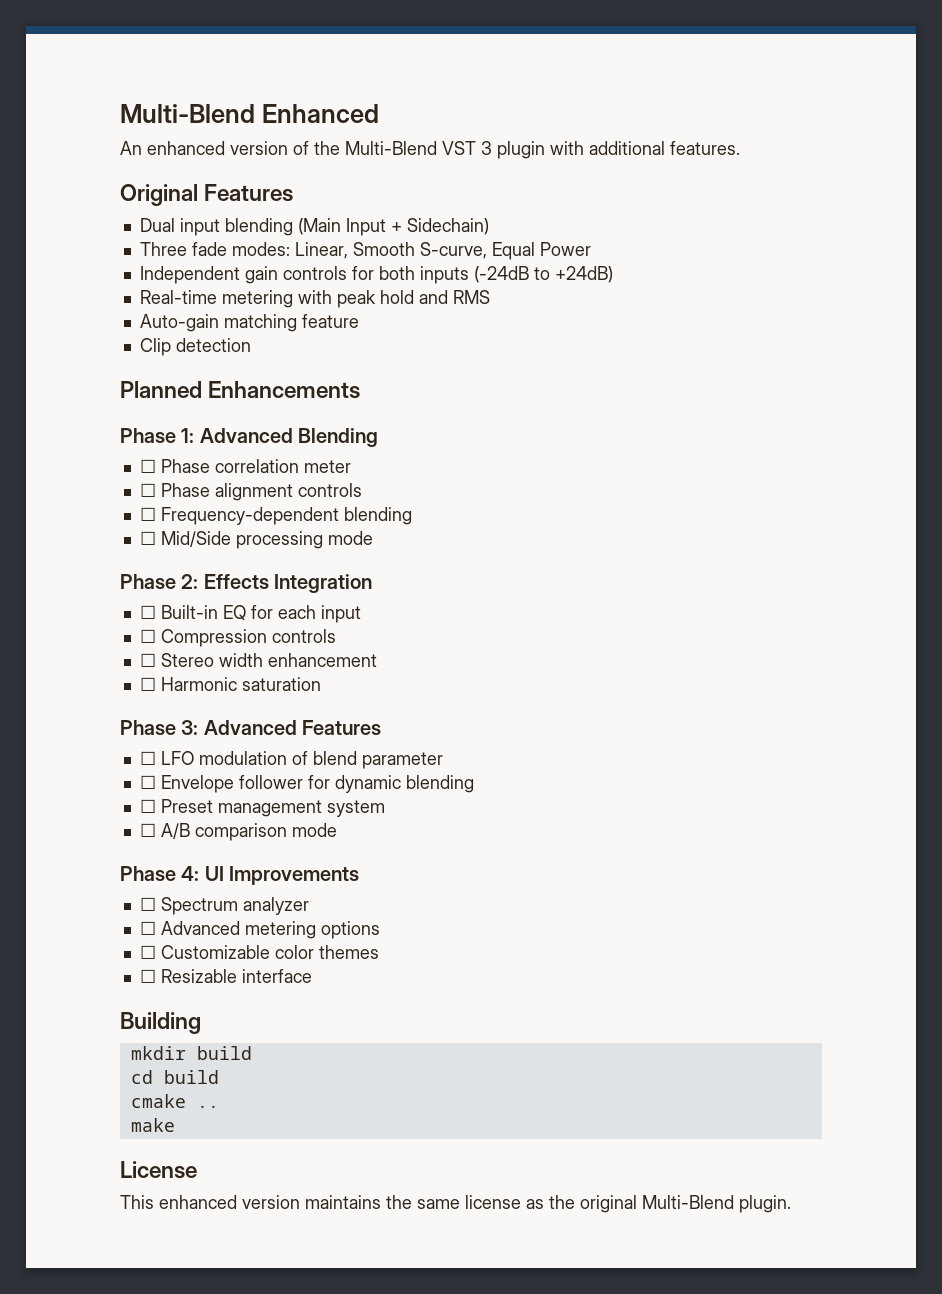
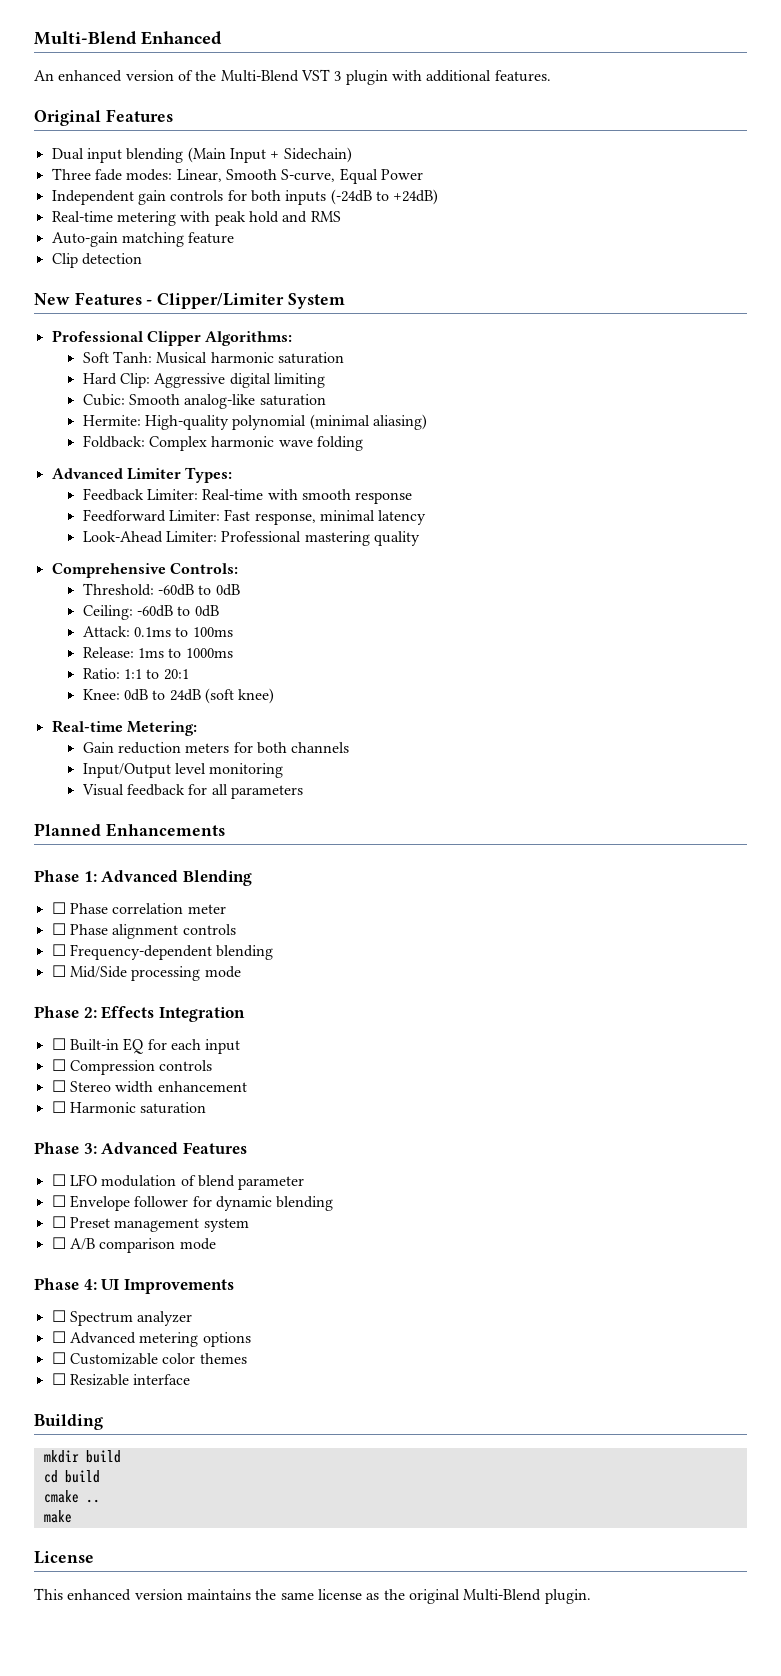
(251, 345) none -> [34,292,345,309] [51,330,293,346] [82,351,345,364] [82,373,326,388] [82,394,326,409] [82,414,428,430] [82,435,364,451] [51,467,233,483] [82,488,413,504] [82,509,427,525] [82,531,421,546] [51,563,238,578] [82,583,240,596] [82,605,219,620] [82,626,233,637] [82,647,233,658] [82,668,189,680] [82,688,275,704] [51,720,197,736] [82,742,350,754] [82,763,284,778] [81,784,304,799] // New Features - Clipper/Limiter System // Professional Clipper Algorithms: // Soft Tanh: Musical harmonic saturation // Hard Clip: Aggressive digital limiting // Cubic: Smooth analog-like saturation // Hermite: High-quality polynomial (minimal aliasing) // Foldback: Complex harmonic wave folding // Advanced Limiter Types: // Feedback Limiter: Real-time with smooth response // Feedforward Limiter: Fast response, minimal latency // Look-Ahead Limiter: Professional mastering quality // Comprehensive Controls: // Threshold: -60dB to 0dB // Ceiling: -60dB to 0dB // Attack: 0.1ms to 100ms // Release: 1ms to 1000ms // Ratio: 1:1 to 20:1 // Knee: 0dB to 24dB (soft knee) // Real-time Metering: // Gain reduction meters for both channels // Input/Output level monitoring // Visual feedback for all parameters

